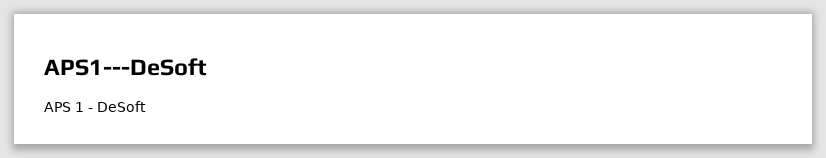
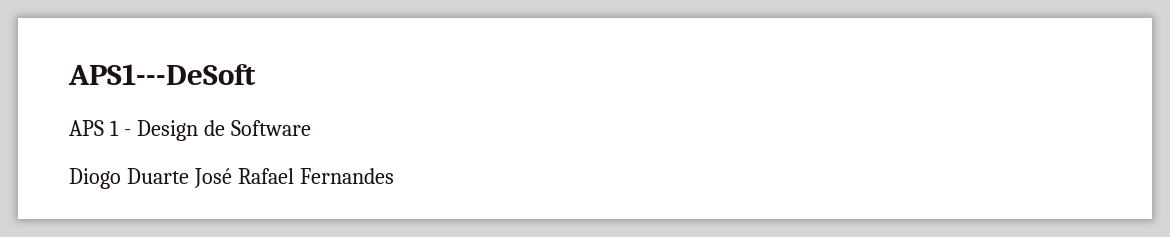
[97,101,146,112] DeSoft -> [136,120,311,141] [69,168,394,189] Design de Software // Diogo Duarte José Rafael Fernandes

